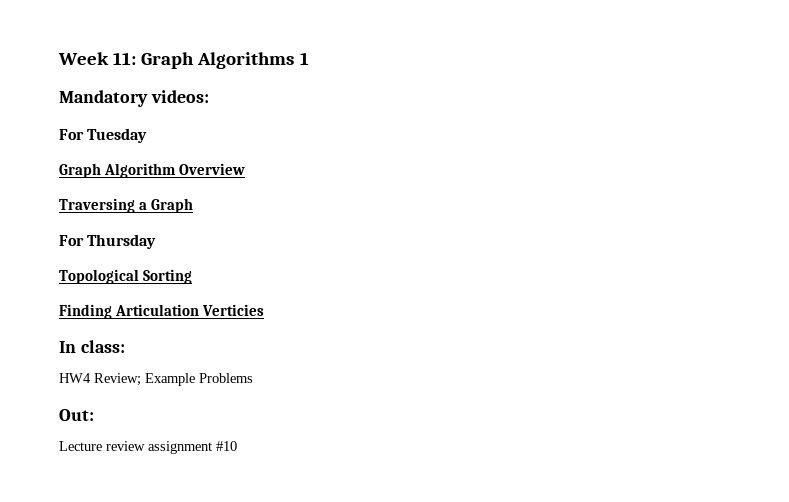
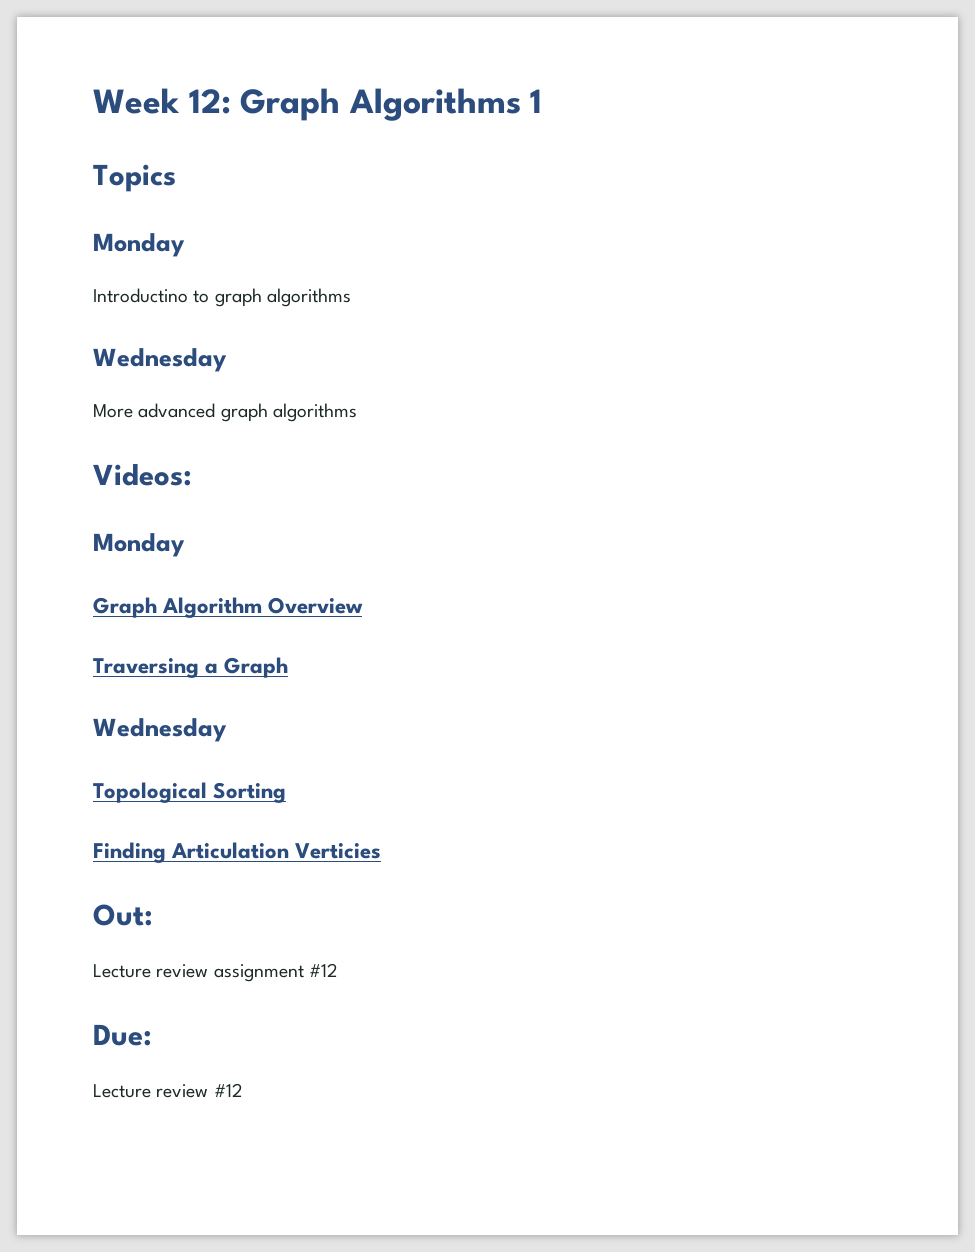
[113,52,137,65] 11: -> [188,89,231,114] 12:
[59,90,209,107] [59,128,148,143] Mandatory videos: // For Tuesday -> [93,164,176,192] [93,233,185,257] [93,288,351,307] [93,348,227,372] [93,403,357,422] [93,464,192,486] [93,533,185,557] Topics // Monday // Introductino to graph algorithms // Wednesday // More advanced graph algorithms // Videos: // Monday
[59,234,157,249] For Thursday -> [93,718,227,742] Wednesday
[59,340,125,353] [59,373,253,386] // In class: // HW4 Review; Example Problems -> (382, 851) none
[216,441,237,451] #10 -> [308,963,338,977] [93,1024,152,1046] [93,1083,243,1098] #12 // Due: // Lecture review #12

